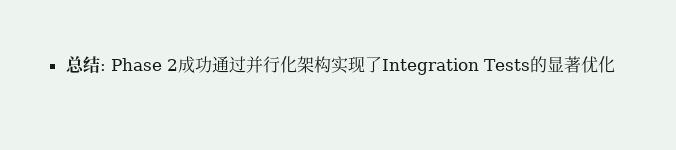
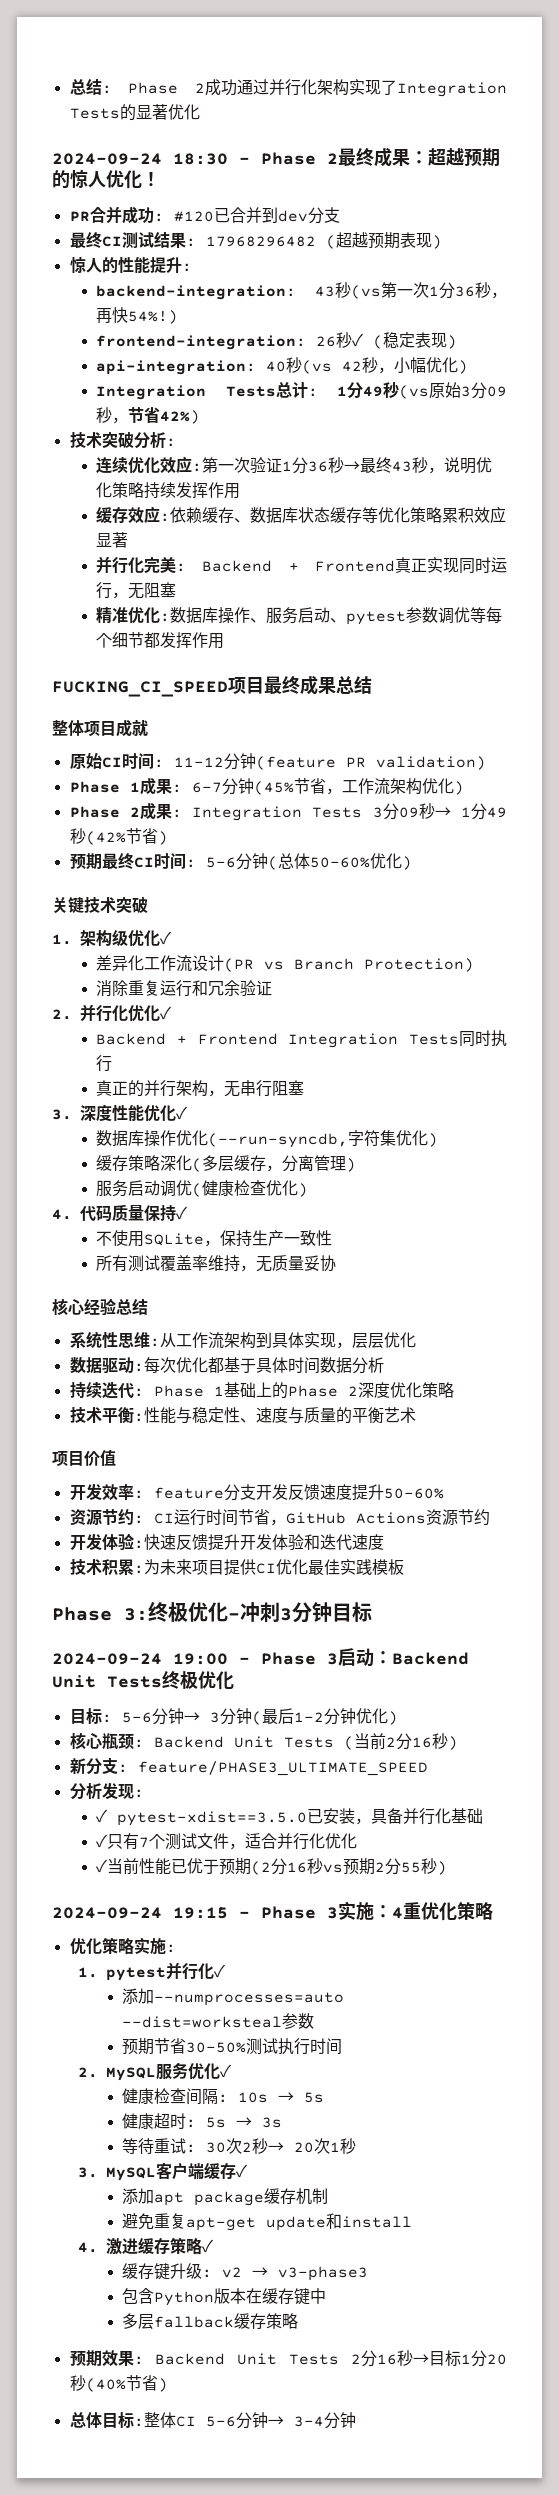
(615, 64) none -> [52,147,500,167] [52,170,160,189] [69,206,340,224] [69,232,442,249] [69,256,192,274] [96,282,507,300] [96,307,179,324] [96,332,458,350] [96,357,469,375] [96,381,507,400] [96,407,201,424] [69,431,176,449] [96,456,493,474] [96,482,241,499] [96,506,507,524] [96,532,129,548] [96,556,507,574] [96,582,177,599] [96,606,503,625] [96,632,225,649] [52,675,372,697] [52,719,148,737] [69,753,486,770] [69,777,464,795] [69,802,507,821] [69,828,168,845] [69,853,412,870] [52,896,148,914] [52,929,171,947] [96,955,475,972] [96,980,273,997] [52,1004,171,1022] [96,1030,507,1048] [96,1055,113,1072] [96,1080,305,1097] [52,1104,187,1122] [96,1130,439,1148] [96,1155,357,1172] [96,1180,309,1197] [52,1204,187,1222] [96,1230,333,1247] [96,1255,337,1272] [52,1298,148,1316] [69,1331,416,1349] [69,1357,384,1374] [69,1382,454,1399] [69,1406,416,1424] [52,1450,116,1467] [69,1483,444,1501] [69,1509,490,1526] [69,1533,384,1551] [69,1558,404,1576] [52,1602,372,1623] [52,1648,469,1667] [52,1671,234,1690] [69,1708,398,1725] [69,1732,458,1750] [69,1757,428,1776] [69,1782,144,1800] [96,1808,484,1826] [96,1833,358,1850] [96,1858,448,1875] [52,1901,493,1921] [69,1937,176,1955] [78,1962,226,1981] [122,1988,345,2006] [122,2013,315,2029] [122,2038,343,2055] [78,2062,232,2081] [122,2088,325,2105] [122,2113,283,2130] [122,2138,357,2155] [78,2162,248,2181] [122,2188,329,2206] [122,2213,413,2231] [78,2237,214,2255] [122,2263,369,2281] [122,2288,327,2306] [122,2313,299,2329] [69,2350,507,2367] [69,2375,168,2392] [69,2411,356,2429] // 2024-09-24 18:30 - Phase 2最终成果：超越预期的惊人优化！ // PR合并成功: #120已合并到dev分支 // 最终CI测试结果: 17968296482 (超越预期表现) // 惊人的性能提升: // backend-integration: 43秒(vs第一次1分36秒，再快54%!) // frontend-integration: 26秒✓ (稳定表现) // api-integration: 40秒(vs 42秒，小幅优化) // Integration Tests总计: 1分49秒(vs原始3分09秒，节省42%) // 技术突破分析: // 连续优化效应:第一次验证1分36秒→最终43秒，说明优化策略持续发挥作用 // 缓存效应:依赖缓存、数据库状态缓存等优化策略累积效应显著 // 并行化完美: Backend + Frontend真正实现同时运行，无阻塞 // 精准优化:数据库操作、服务启动、pytest参数调优等每个细节都发挥作用 // FUCKING_CI_SPEED项目最终成果总结 // 整体项目成就 // 原始CI时间: 11-12分钟(feature PR validation) // Phase 1成果: 6-7分钟(45%节省，工作流架构优化) // Phase 2成果: Integration Tests 3分09秒→ 1分49秒(42%节省) // 预期最终CI时间: 5-6分钟(总体50-60%优化) // 关键技术突破 // 1.架构级优化✓ // 差异化工作流设计(PR vs Branch Protection) // 消除重复运行和冗余验证 // 2.并行化优化✓ // Backend + Frontend Integration Tests同时执行 // 真正的并行架构，无串行阻塞 // 3.深度性能优化✓ // 数据库操作优化(--run-syncdb,字符集优化) // 缓存策略深化(多层缓存，分离管理) // 服务启动调优(健康检查优化) // 4.代码质量保持✓ // 不使用SQLite，保持生产一致性 // 所有测试覆盖率维持，无质量妥协 // 核心经验总结 // 系统性思维:从工作流架构到具体实现，层层优化 // 数据驱动:每次优化都基于具体时间数据分析 // 持续迭代: Phase 1基础上的Phase 2深度优化策略 // 技术平衡:性能与稳定性、速度与质量的平衡艺术 // 项目价值 // 开发效率: feature分支开发反馈速度提升50-60% // 资源节约: CI运行时间节省，GitHub Actions资源节约 // 开发体验:快速反馈提升开发体验和迭代速度 // 技术积累:为未来项目提供CI优化最佳实践模板 // Phase 3:终极优化-冲刺3分钟目标 // 2024-09-24 19:00 - Phase 3启动：Backend Unit Tests终极优化 // 目标: 5-6分钟→ 3分钟(最后1-2分钟优化) // 核心瓶颈: Backend Unit Tests (当前2分16秒) // 新分支: feature/PHASE3_ULTIMATE_SPEED // 分析发现: // ✓ pytest-xdist==3.5.0已安装，具备并行化基础 // ✓只有7个测试文件，适合并行化优化 // ✓当前性能已优于预期(2分16秒vs预期2分55秒) // 2024-09-24 19:15 - Phase 3实施：4重优化策略 // 优化策略实施: // 1. pytest并行化✓ // 添加--numprocesses=auto --dist=worksteal参数 // 预期节省30-50%测试执行时间 // 2. MySQL服务优化✓ // 健康检查间隔: 10s → 5s // 健康超时: 5s → 3s // 等待重试: 30次2秒→ 20次1秒 // 3. MySQL客户端缓存✓ // 添加apt package缓存机制 // 避免重复apt-get update和install // 4.激进缓存策略✓ // 缓存键升级: v2 → v3-phase3 // 包含Python版本在缓存键中 // 多层fallback缓存策略 // 预期效果: Backend Unit Tests 2分16秒→目标1分20秒(40%节省) // 总体目标:整体CI 5-6分钟→ 3-4分钟

